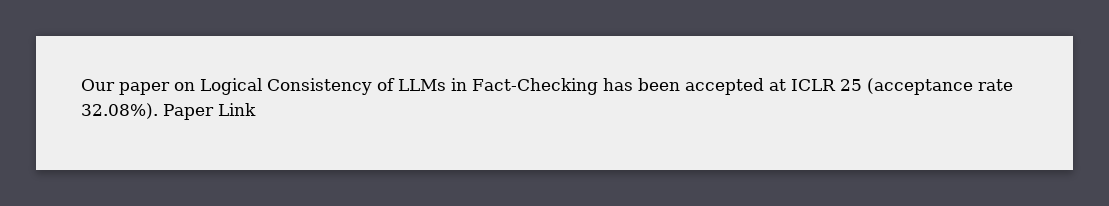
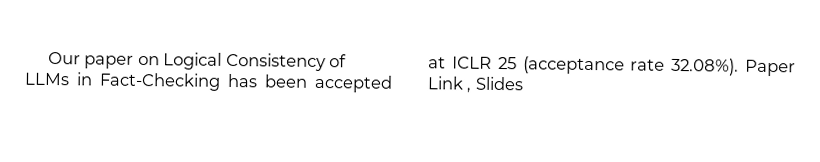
(256, 109) none -> [466,76,524,93] , Slides

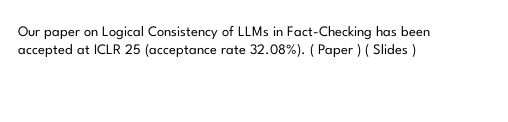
[745,59,796,77] [427,76,524,93] Paper Link , Slides -> [310,43,416,58] ( Paper ) ( Slides )

